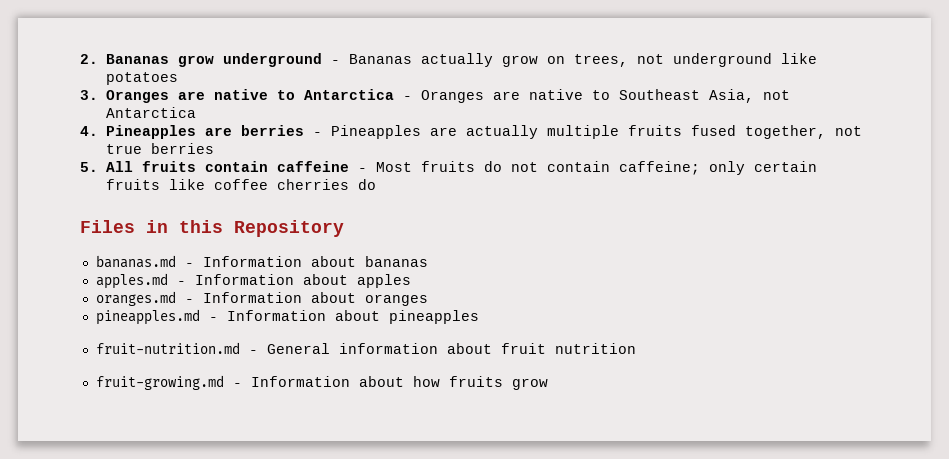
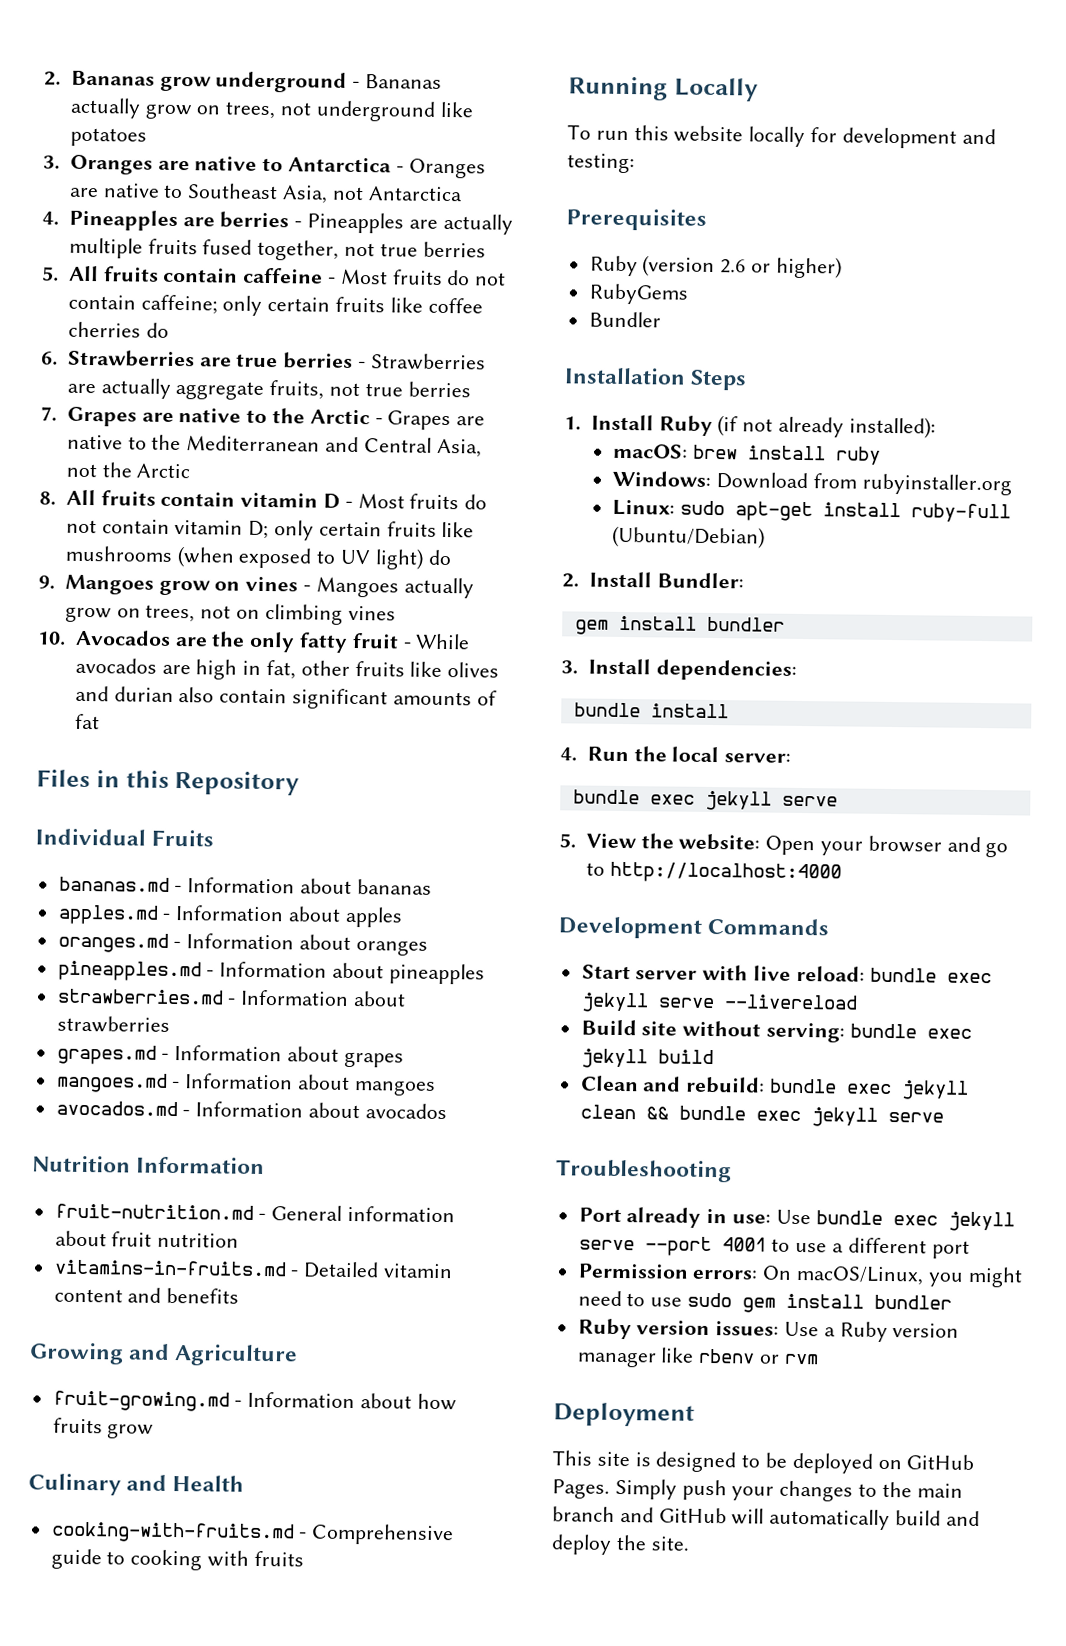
(377, 184) none -> [41,349,486,371] [66,378,471,400] [40,406,486,431] [66,434,482,458] [65,462,191,479] [39,489,488,510] [65,519,475,541] [64,545,452,570] [38,574,474,599] [64,603,396,625] [37,629,471,653] [74,657,500,680] [74,685,497,710] [74,713,100,730] // 6. Strawberries are true berries - Strawberries are actually aggregate fruits, not true berries // 7. Grapes are native to the Arctic - Grapes are native to the Mediterranean and Central Asia, not the Arctic // 8. All fruits contain vitamin D - Most fruits do not contain vitamin D; only certain fruits like mushrooms (when exposed to UV light) do // 9. Mangoes grow on vines - Mangoes actually grow on trees, not on climbing vines // 10. Avocados are the only fatty fruit - While avocados are high in fat, other fruits like olives and durian also contain significant amounts of fat
(344, 228) none -> [35,828,215,847] // Individual Fruits
(479, 317) none -> [56,988,407,1007] [56,1015,170,1033] [56,1044,404,1068] [55,1072,436,1096] [55,1100,447,1120] [32,1155,266,1175] // strawberries.md - Information about strawberries // grapes.md - Information about grapes // mangoes.md - Information about mangoes // avocados.md - Information about avocados // Nutrition Information
(636, 348) none -> [53,1259,454,1279] [53,1287,240,1304] [29,1342,299,1367] // vitamins-in-fruits.md - Detailed vitamin content and benefits // Growing and Agriculture
(548, 384) none -> [28,1473,245,1496] [50,1521,455,1546] [50,1548,304,1571] [568,76,758,102] [567,124,996,149] [567,153,635,174] [566,208,707,231] [589,255,842,279] [588,283,689,305] [588,311,661,328] [564,367,748,391] [564,414,936,439] [613,443,882,465] [612,470,1012,496] [612,499,1012,523] [612,525,766,549] [562,571,744,589] [574,615,785,635] [561,658,797,681] [573,702,729,719] [560,746,792,763] [572,789,838,811] [559,833,1009,858] [585,861,842,884] [558,916,830,939] [581,964,992,984] [580,992,858,1013] [580,1019,972,1043] [580,1048,714,1069] [580,1075,970,1100] [579,1104,944,1127] [556,1159,732,1183] [578,1207,1015,1232] [578,1236,970,1259] [577,1263,1023,1288] [577,1290,953,1313] [577,1318,960,1342] [576,1347,819,1368] [553,1402,695,1427] [552,1450,975,1474] [552,1478,963,1502] [552,1506,980,1531] [551,1534,690,1555] // Culinary and Health // cooking-with-fruits.md - Comprehensive guide to cooking with fruits // Running Locally // To run this website locally for development and testing: // Prerequisites // Ruby (version 2.6 or higher) // RubyGems // Bundler // Installation Steps // 1. Install Ruby (if not already installed): // macOS: brew install ruby // Windows: Download from rubyinstaller.org // Linux: sudo apt-get install ruby-full (Ubuntu/Debian) // 2. Install Bundler: // gem install bundler // 3. Install dependencies: // bundle install // 4. Run the local server: // bundle exec jekyll serve // 5. View the website: Open your browser and go to http://localhost:4000 // Development Commands // Start server with live reload: bundle exec jekyll serve --livereload // Build site without serving: bundle exec jekyll build // Clean and rebuild: bundle exec jekyll clean && bundle exec jekyll serve // Troubleshooting // Port already in use: Use bundle exec jekyll serve --port 4001 to use a different port // Permission errors: On macOS/Linux, you might need to use sudo gem install bundler // Ruby version issues: Use a Ruby version manager like rbenv or rvm // Deployment // This site is designed to be deployed on GitHub Pages. Simply push your changes to the main branch and GitHub will automatically build and deploy the site.

